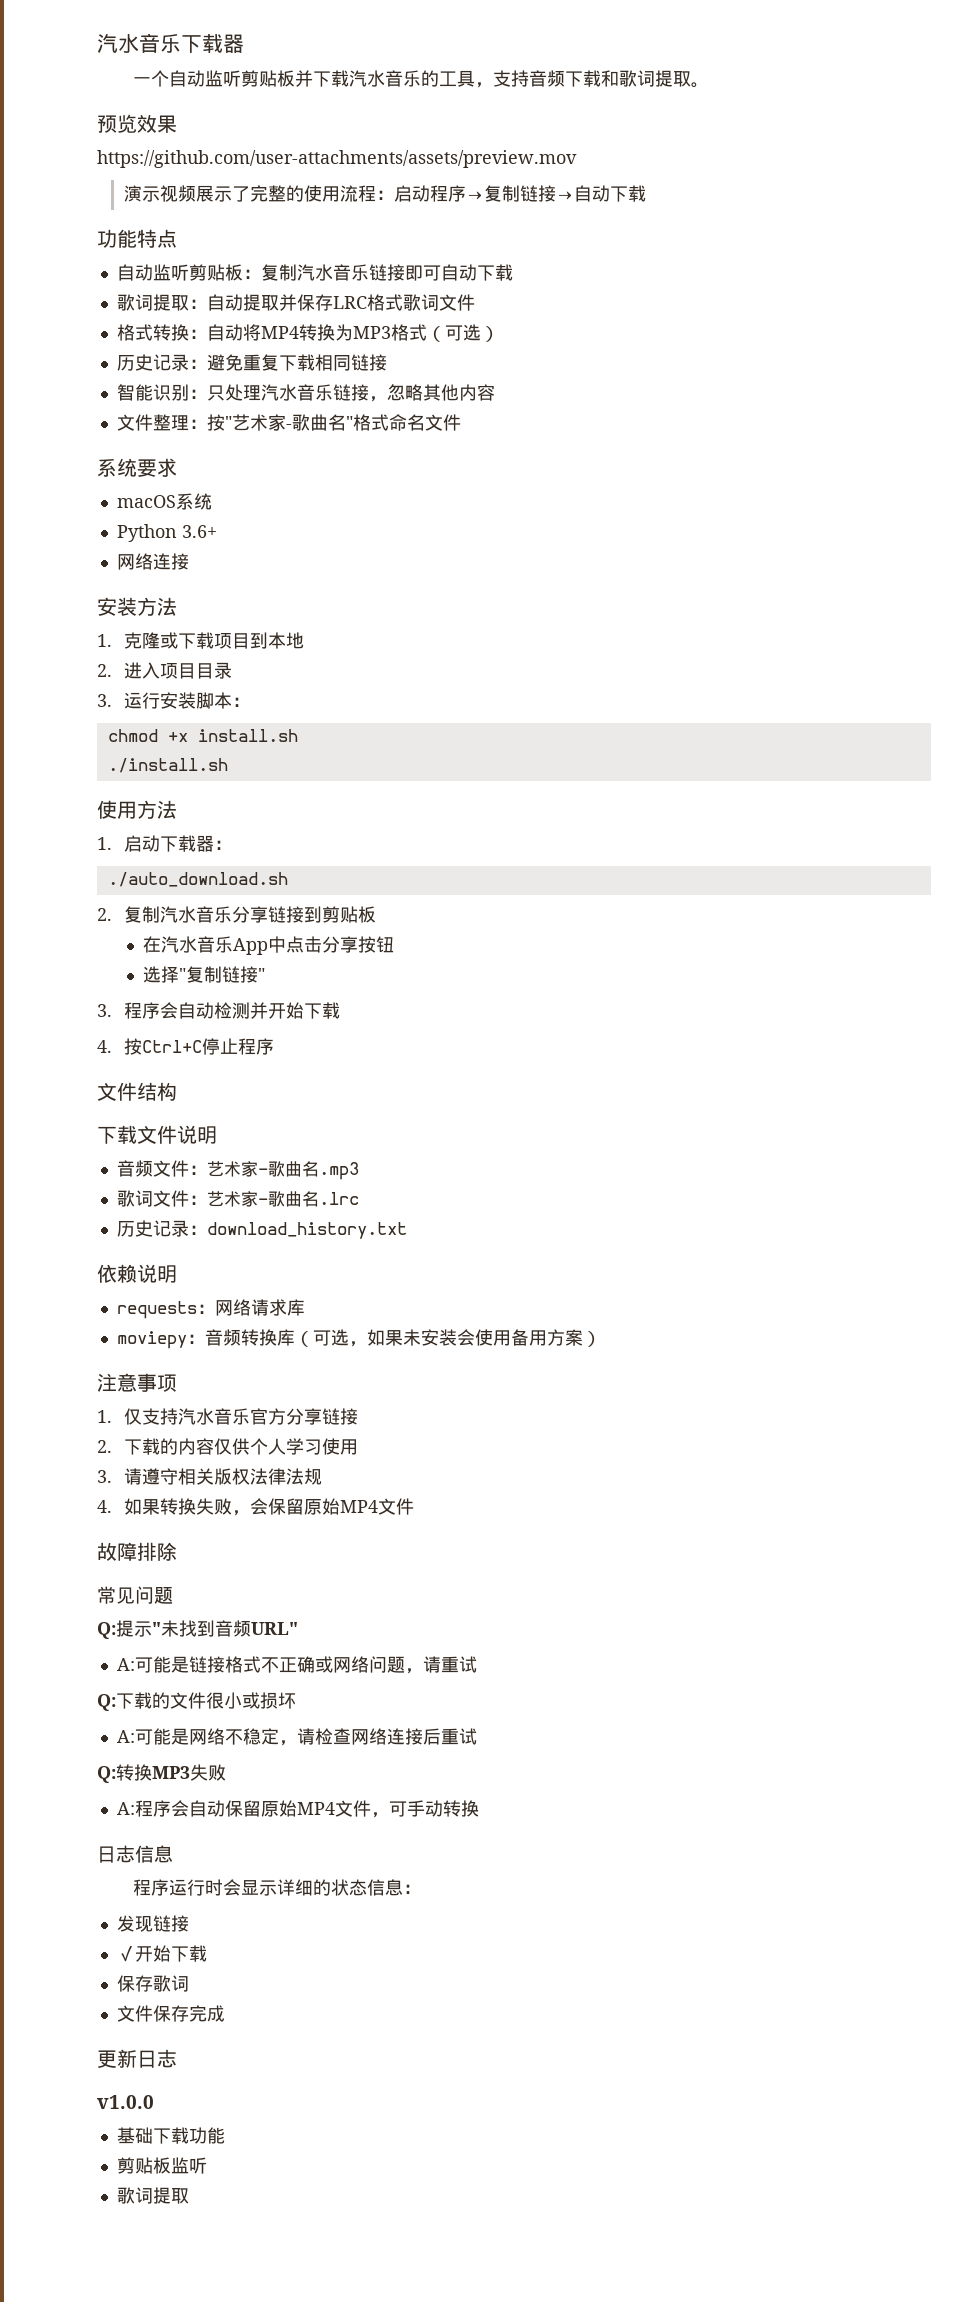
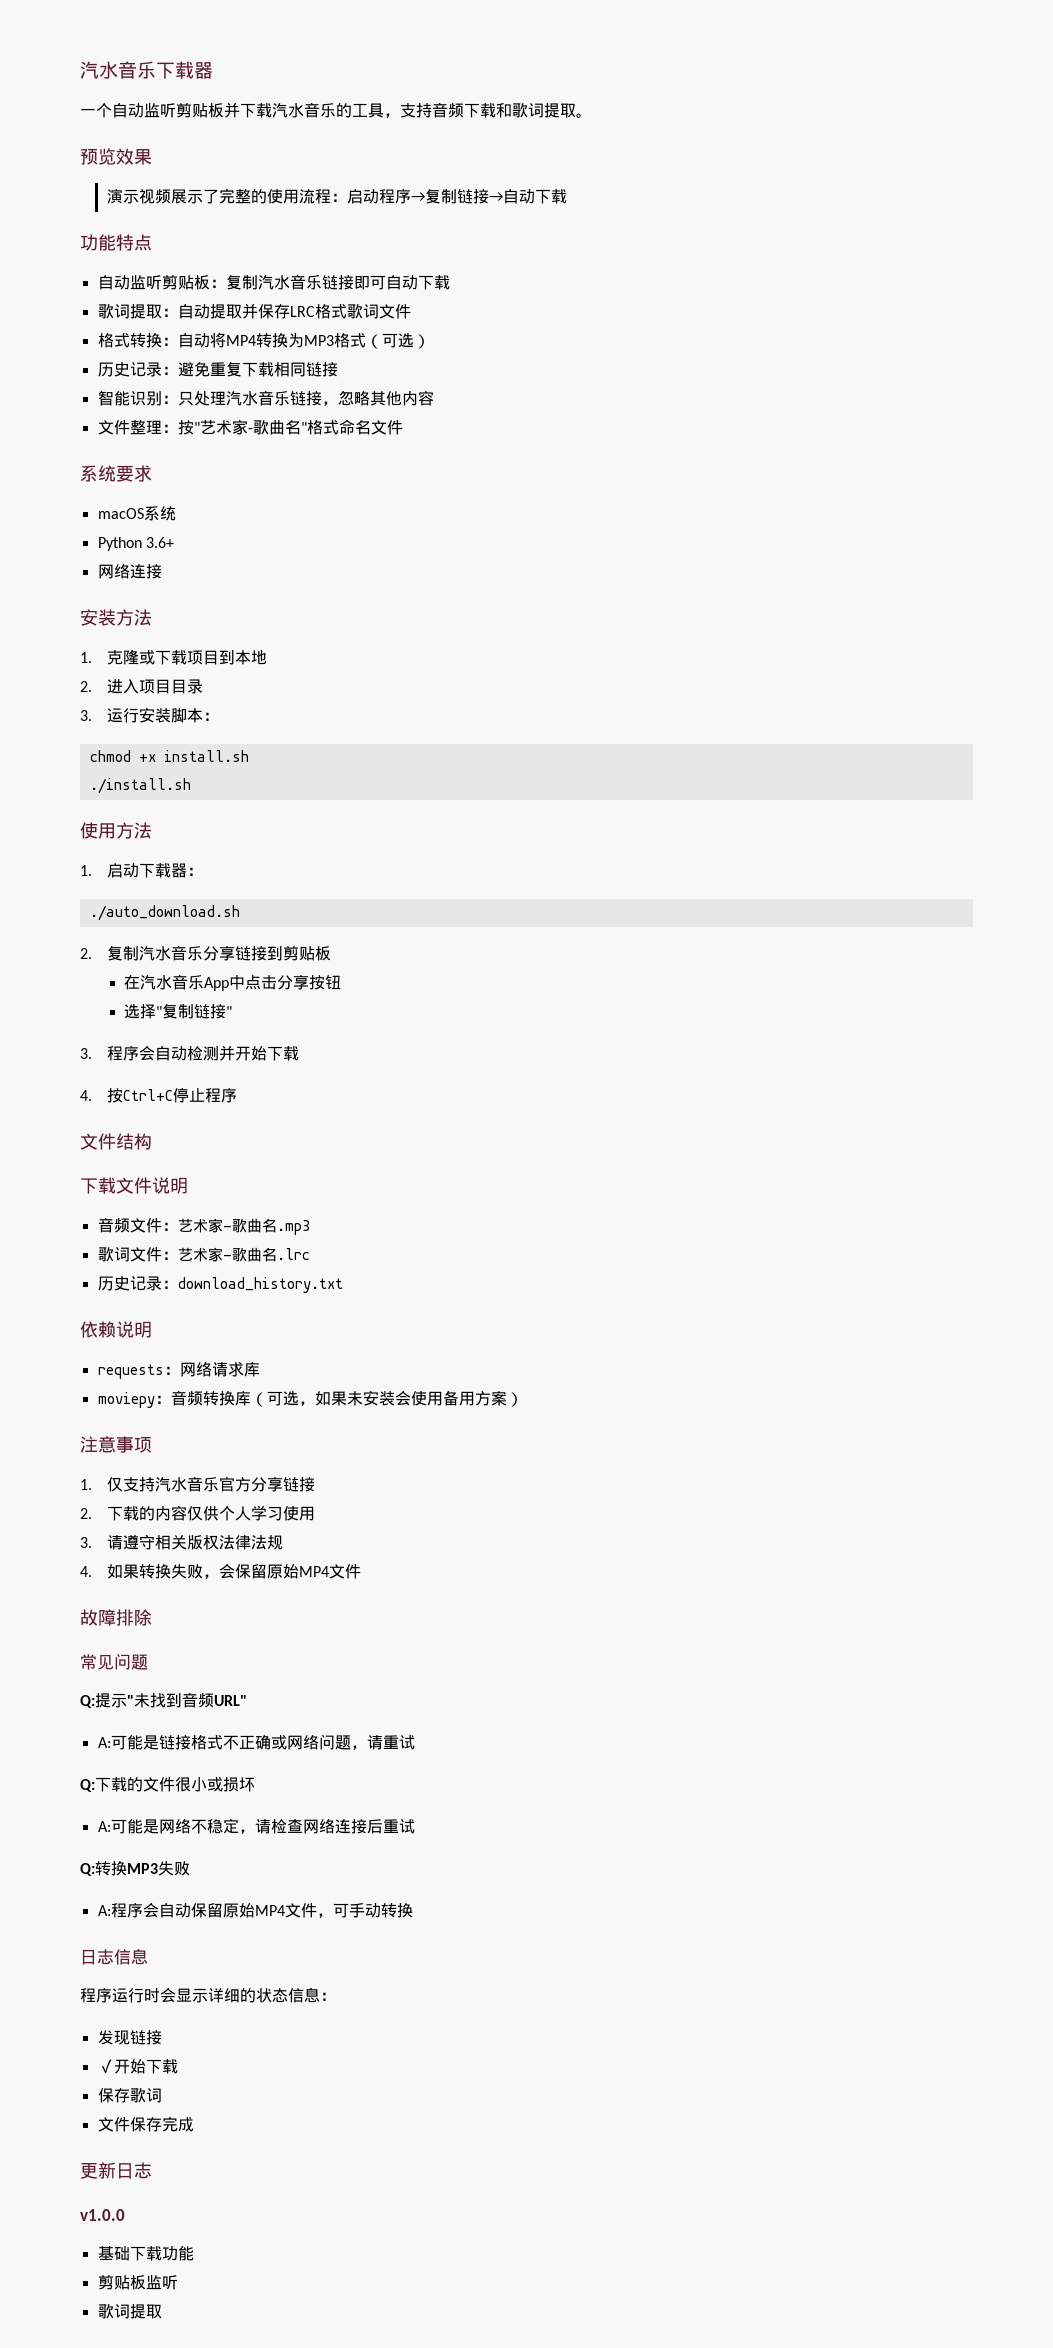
[97,150,577,168] // https://github.com/user-attachments/assets/preview.mov -> (152, 157) none

